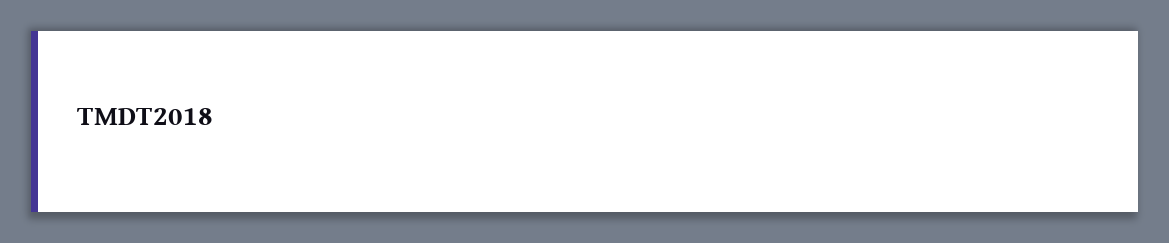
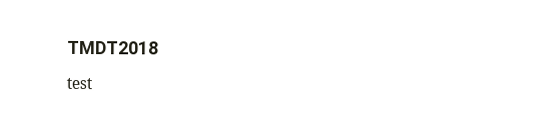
(213, 116) none -> [66,77,93,90] // test

